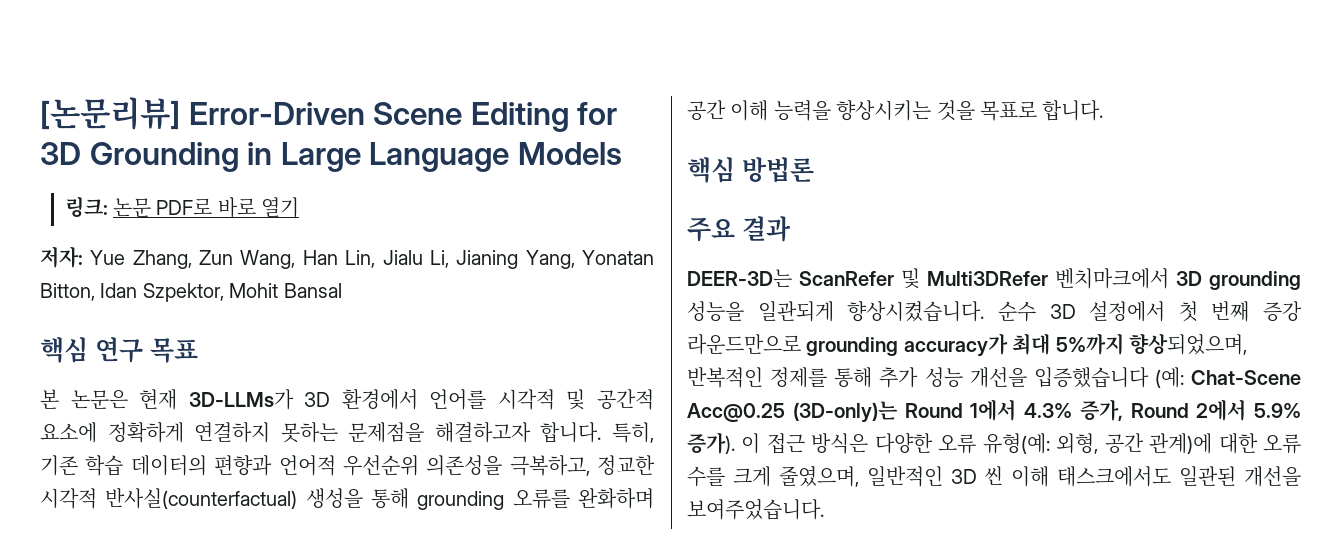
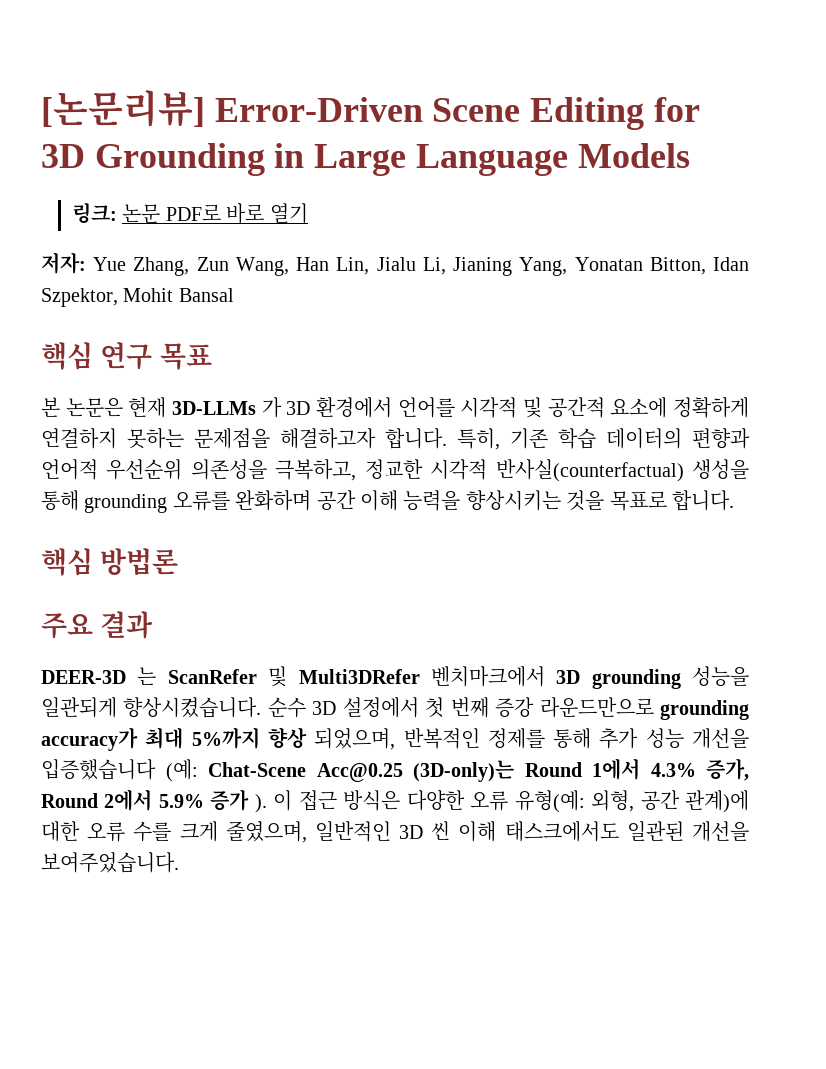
[188,389,294,410] 3D-LLMs가 -> [172,397,282,418] 3D-LLMs 가
[687,269,792,287] DEER-3D는 -> [41,667,157,685] DEER-3D 는
[1129,333,1247,355] 향상되었으며, -> [267,727,396,750] 향상 되었으며,
[687,432,735,454] 증가). -> [210,789,267,813] 증가 ).

